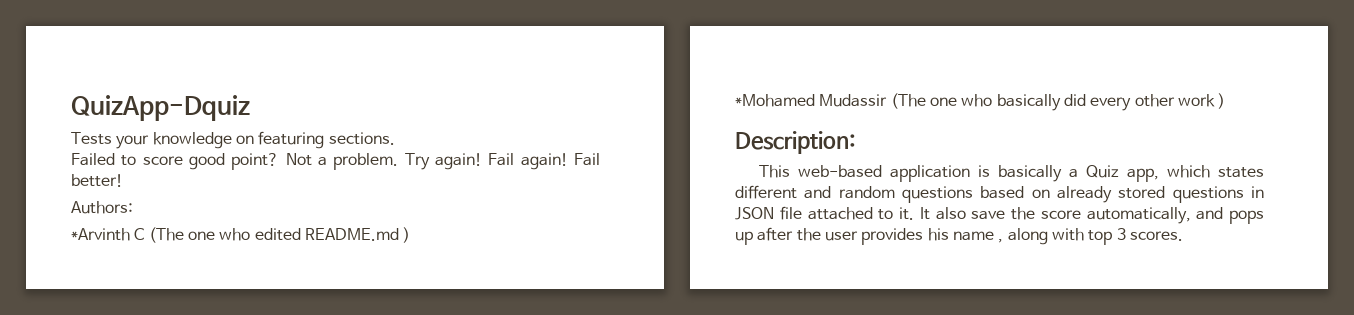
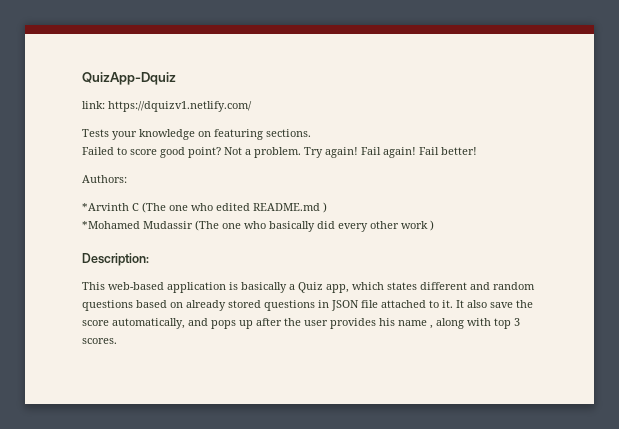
(250, 108) none -> [82,101,252,112] // link: https://dquizv1.netlify.com/

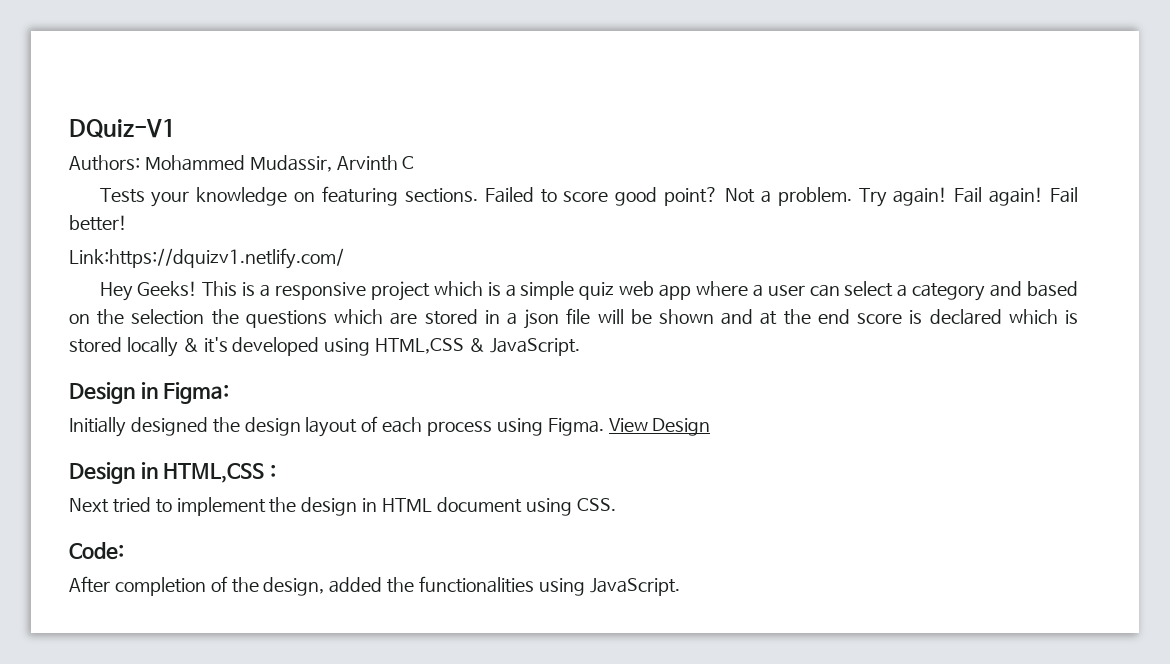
[82,72,176,85] [82,101,252,112] QuizApp-Dquiz // link: https://dquizv1.netlify.com/ -> [69,119,175,138] [69,155,415,172] DQuiz-V1 // Authors: Mohammed Mudassir, Arvinth C
(311, 133) // -> (478, 195) none
[82,175,127,183] [82,202,327,213] [82,220,434,232] [82,253,149,266] [82,282,535,293] [82,300,533,311] [82,318,520,329] [82,338,117,344] Authors: // *Arvinth C (The one who edited README.md ) // *Mohamed Mudassir (The one who basically did every other work ) // Description: // This web-based application is basically a Quiz app, which states different and random questions based on already stored questions in JSON file attached to it. It also save the score automatically, and pops up after the user provides his name , along with top 3 scores. -> [69,248,344,269] [99,281,1079,301] [69,308,1078,329] [69,337,580,357] [69,382,230,404] [69,416,711,437] [69,462,277,484] [69,497,616,516] [69,542,124,560] [69,576,680,596] Link:https://dquizv1.netlify.com/ // Hey Geeks! This is a responsive project which is a simple quiz web app where a user can select a category and based on the selection the questions which are stored in a json file will be shown and at the end score is declared which is stored locally & it's developed using HTML,CSS & JavaScript. // Design in Figma: // Initially designed the design layout of each process using Figma. View Design // Design in HTML,CSS : // Next tried to implement the design in HTML document using CSS. // Code: // After completion of the design, added the functionalities using JavaScript.

